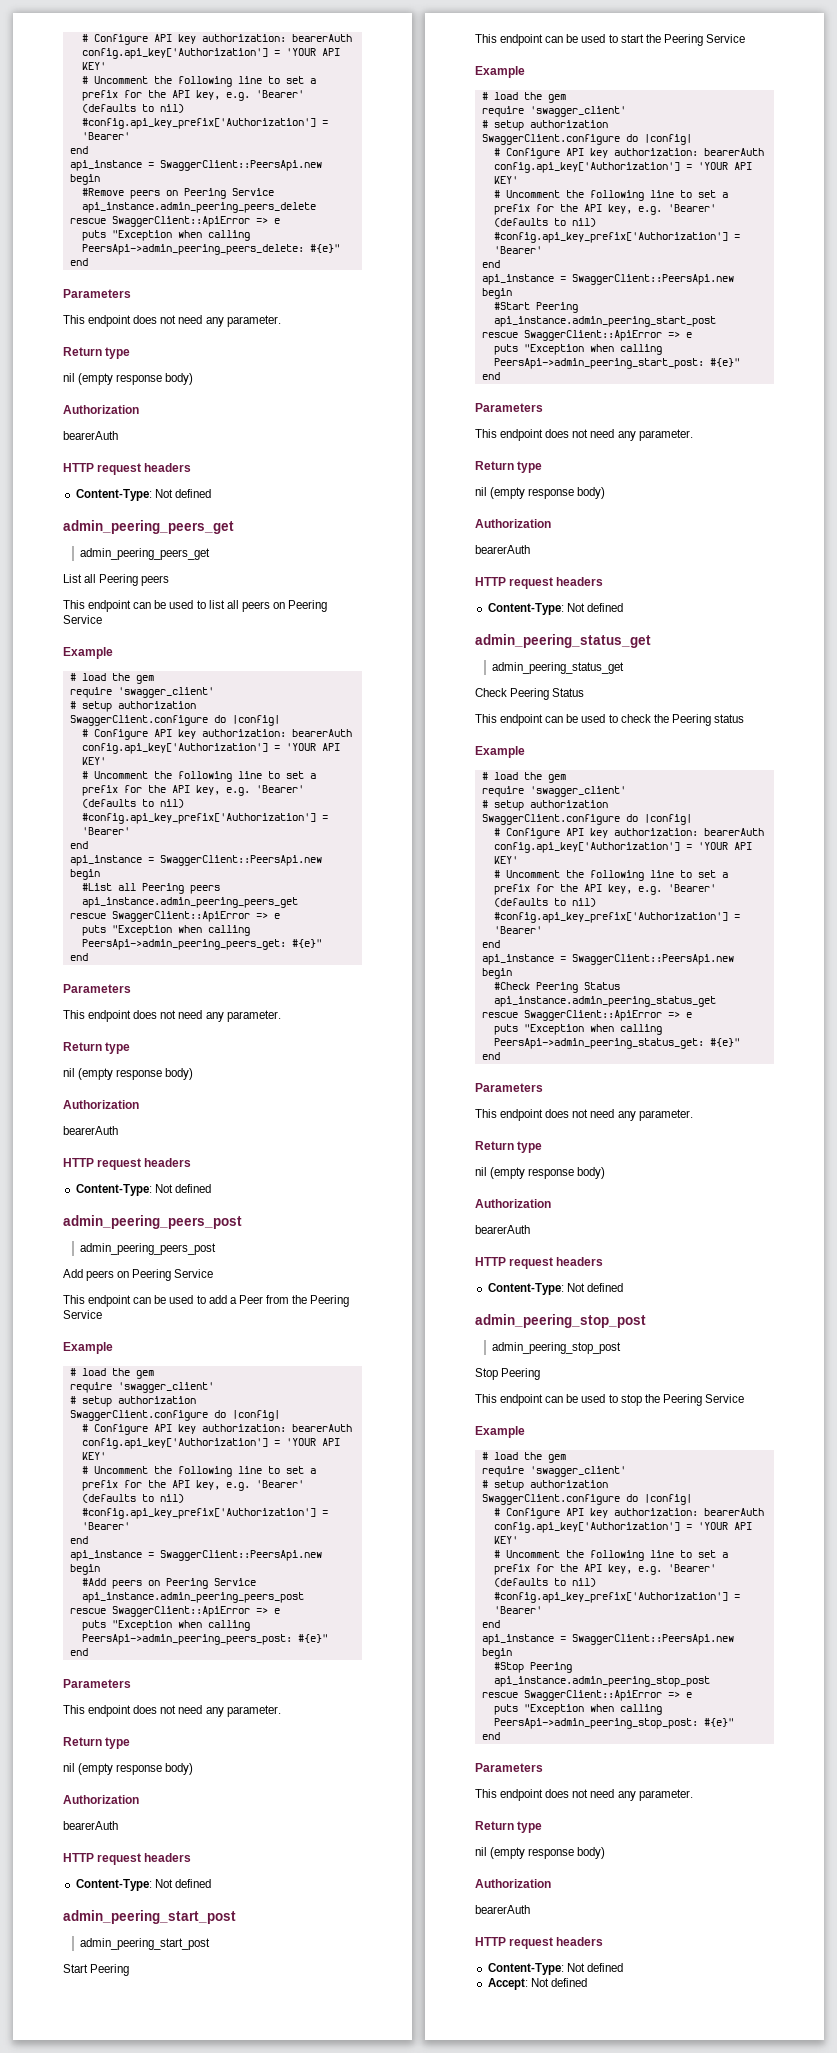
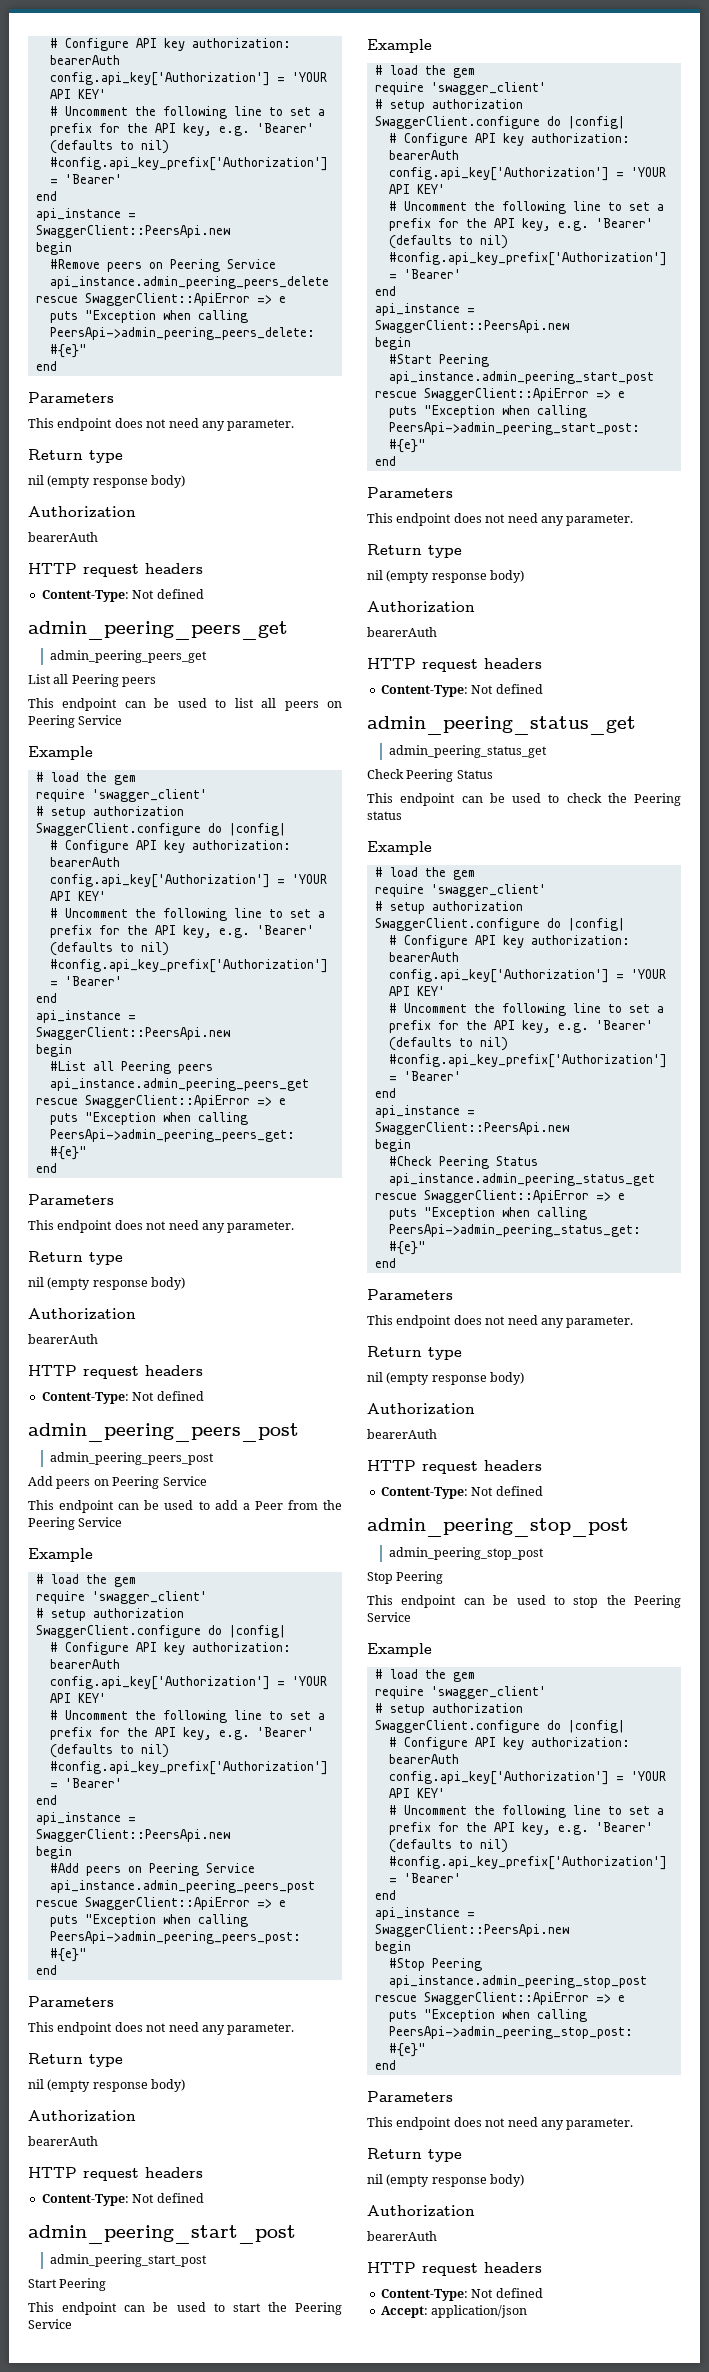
[530,1978,587,1987] Not defined -> [431,2305,528,2318] application/json

